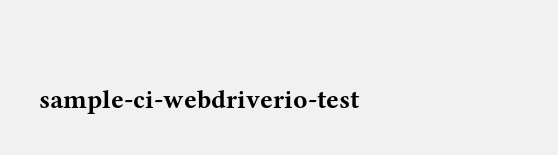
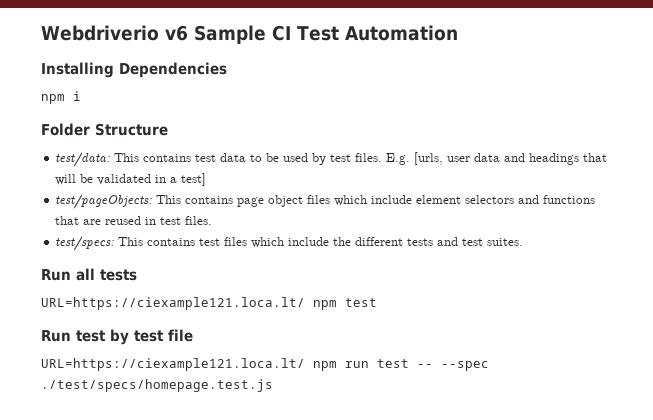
[39,90,360,114] sample-ci-webdriverio-test -> [41,25,458,44] [41,62,227,78] [41,91,81,104] [41,123,168,136] [55,152,608,167] [55,173,207,186] [55,194,596,209] [55,216,213,225] [55,236,524,251] [41,268,137,281] [41,297,377,310] [41,329,193,345] [41,358,489,371] [41,379,273,392] Webdriverio v6 Sample CI Test Automation // Installing Dependencies // npm i // Folder Structure // test/data: This contains test data to be used by test files. E.g. [urls, user data and headings that will be validated in a test] // test/pageObjects: This contains page object files which include element selectors and functions that are reused in test files. // test/specs: This contains test files which include the different tests and test suites. // Run all tests // URL=https://ciexample121.loca.lt/ npm test // Run test by test file // URL=https://ciexample121.loca.lt/ npm run test -- --spec ./test/specs/homepage.test.js

